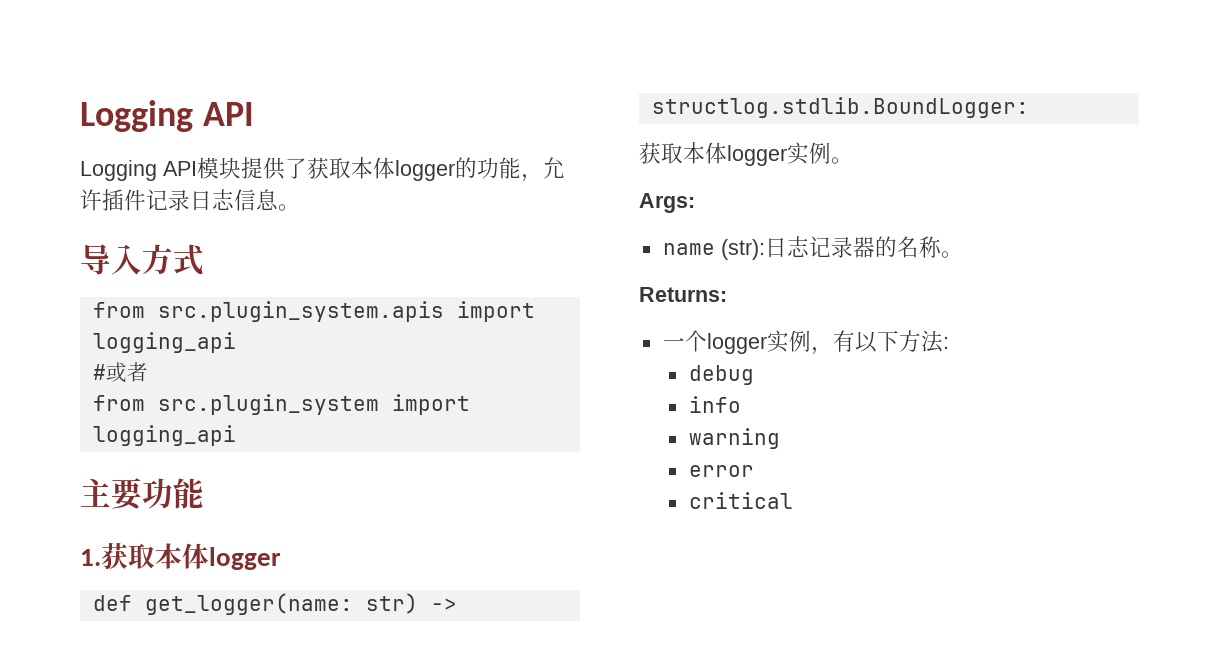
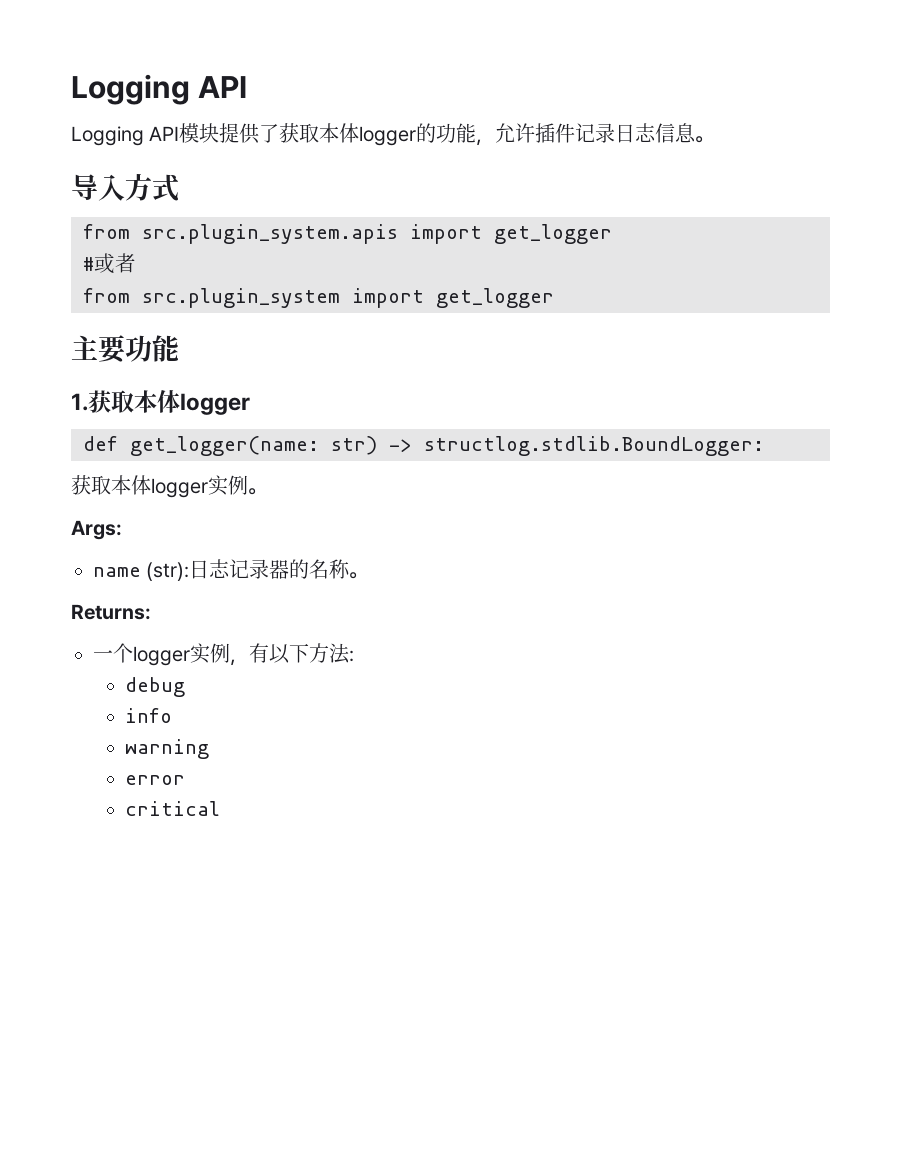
[92,332,236,353] logging_api -> [494,224,612,244] get_logger
[92,425,236,446] logging_api -> [436,288,554,308] get_logger

